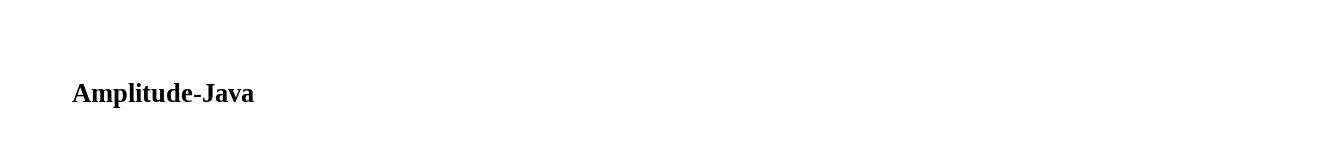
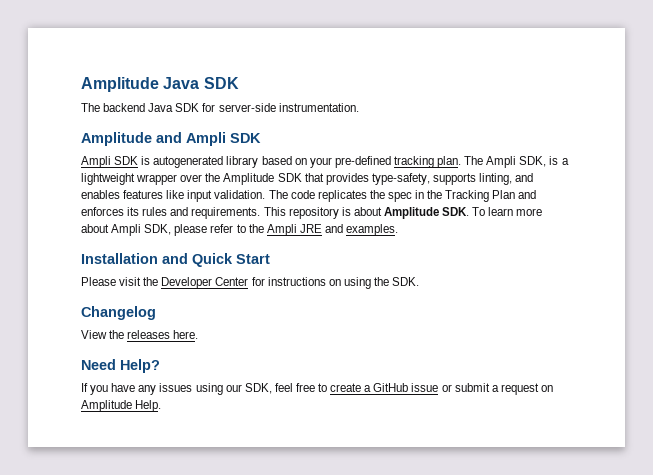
[72,83,254,108] Amplitude-Java -> [81,77,239,92] [81,103,359,112] [81,132,261,146] [81,156,569,168] [81,173,534,185] [81,190,537,202] [81,207,543,219] [81,224,399,236] [81,253,270,267] [81,277,420,289] [81,306,156,320] [81,330,199,339] [81,359,160,373] [81,383,553,395] [81,400,162,412] Amplitude Java SDK // The backend Java SDK for server-side instrumentation. // Amplitude and Ampli SDK // Ampli SDK is autogenerated library based on your pre-defined tracking plan. The Ampli SDK, is a lightweight wrapper over the Amplitude SDK that provides type-safety, supports linting, and enables features like input validation. The code replicates the spec in the Tracking Plan and enforces its rules and requirements. This repository is about Amplitude SDK. To learn more about Ampli SDK, please refer to the Ampli JRE and examples. // Installation and Quick Start // Please visit the Developer Center for instructions on using the SDK. // Changelog // View the releases here. // Need Help? // If you have any issues using our SDK, feel free to create a GitHub issue or submit a request on Amplitude Help.

